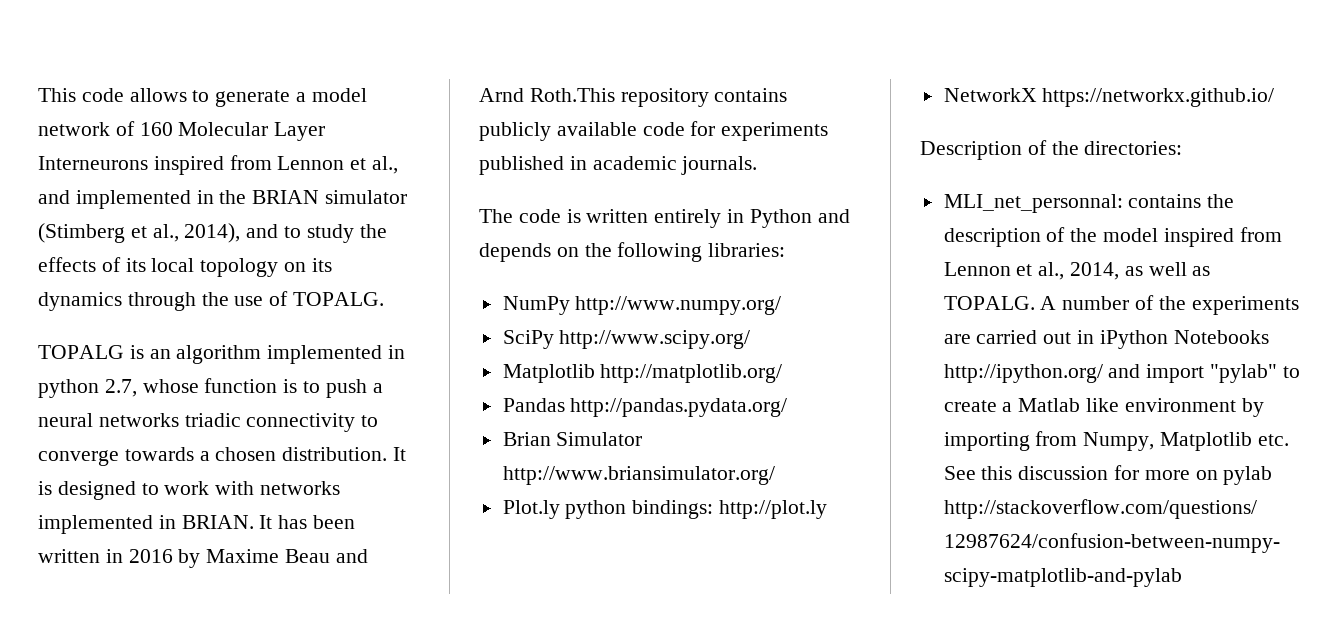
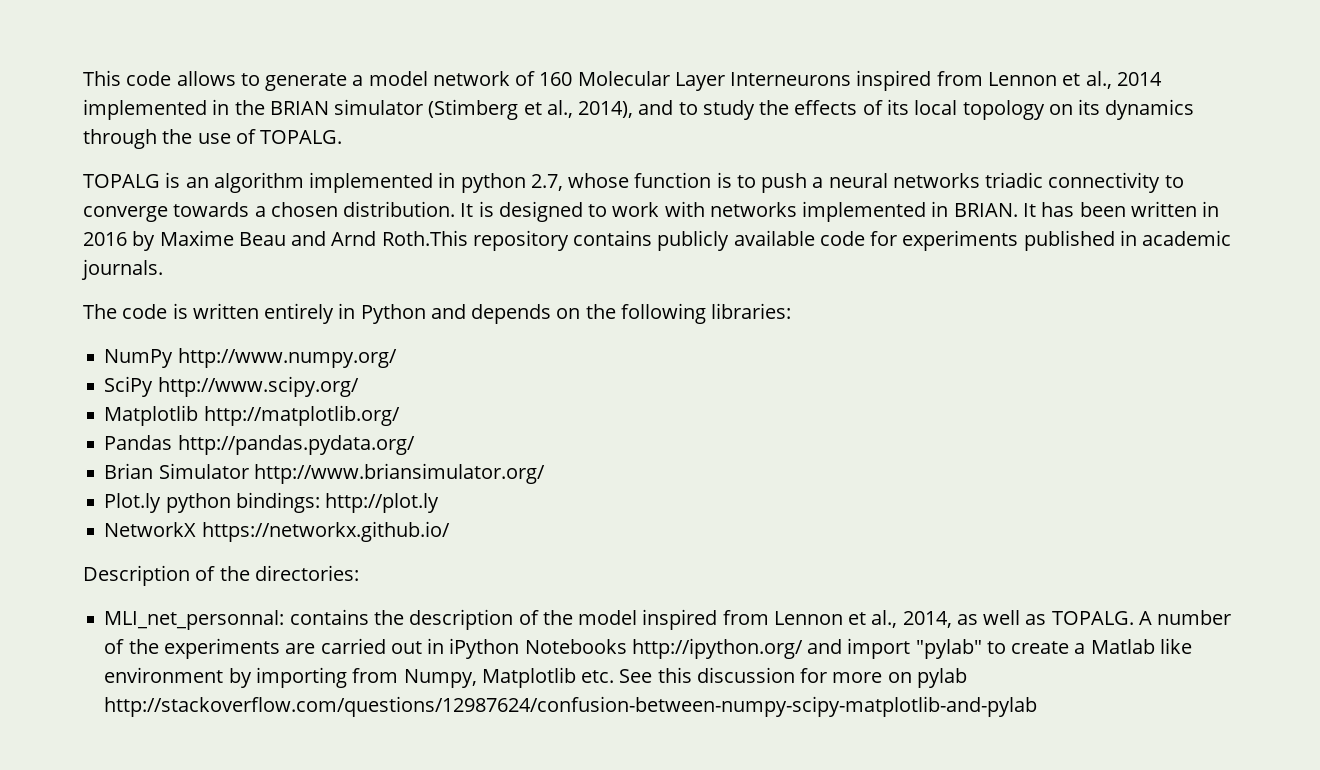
[38,190,70,204] and -> [1116,72,1162,86] 2014

